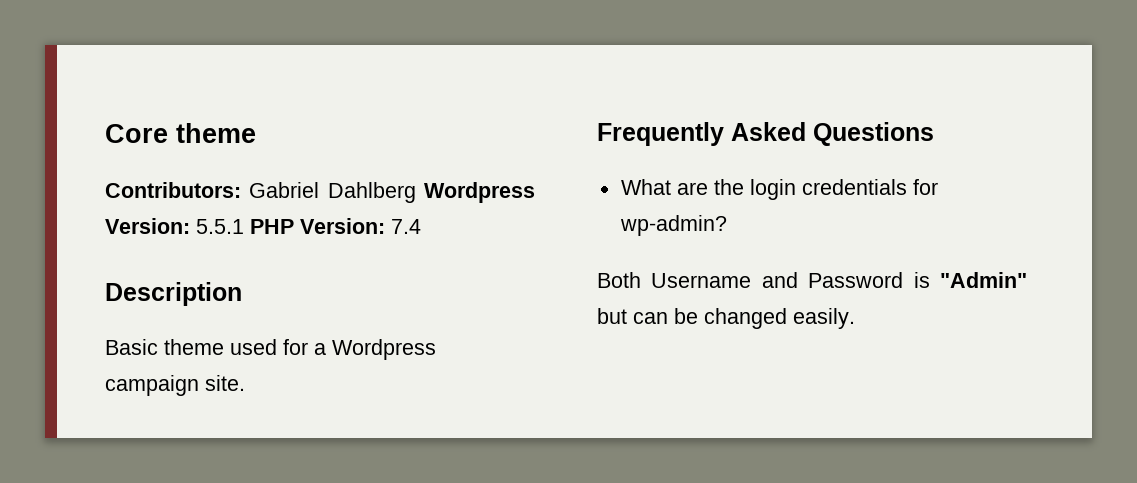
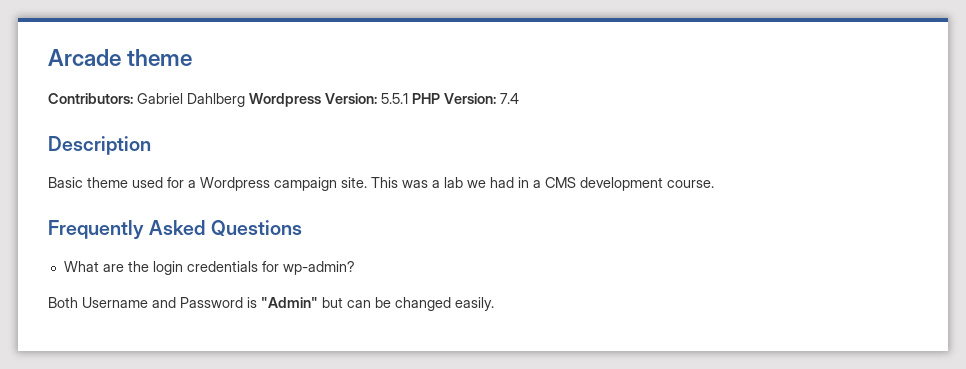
[105,124,168,143] Core -> [48,49,121,66] Arcade
(245, 383) none -> [371,177,714,191] This was a lab we had in a CMS development course.

